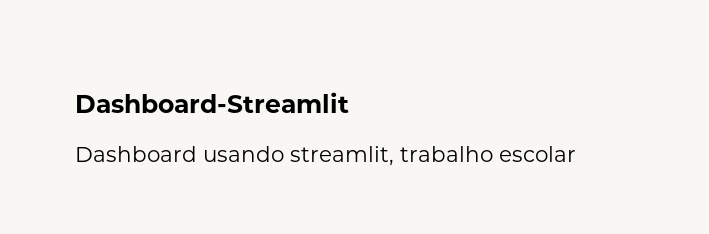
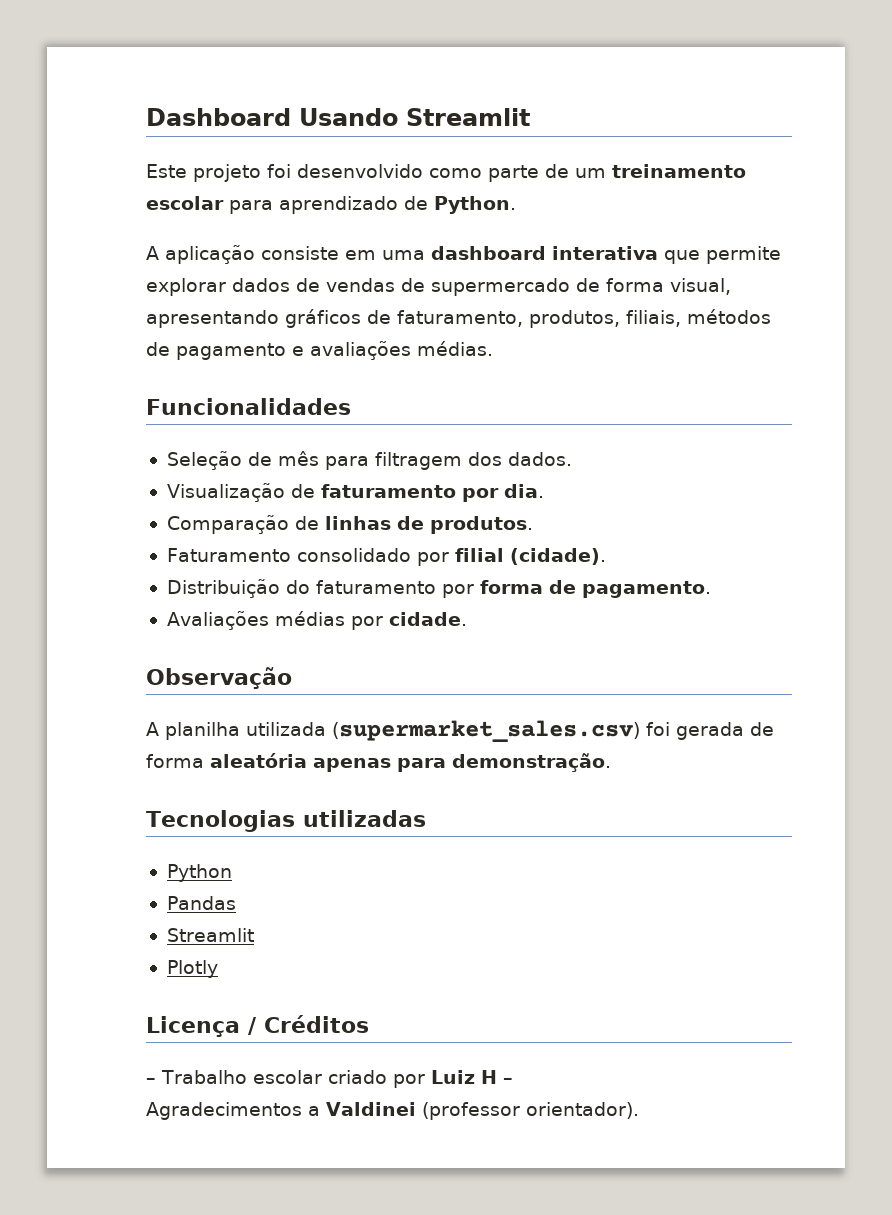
[75,92,349,113] [75,146,576,166] Dashboard-Streamlit // Dashboard usando streamlit, trabalho escolar -> [146,108,530,126] [146,164,746,182] [146,196,516,214] [146,245,781,264] [146,278,731,296] [146,309,771,328] [146,341,493,360] [146,398,351,415] [166,451,572,470] [166,483,544,502] [166,515,533,534] [166,548,606,566] [166,579,711,598] [166,611,467,630] [146,667,292,689] [146,720,774,743] [146,753,611,772] [146,810,426,832] [166,864,232,882] [166,896,236,910] [166,928,254,942] [166,960,218,978] [146,1015,369,1037] [146,1070,513,1088] [146,1102,639,1120] Dashboard Usando Streamlit // Este projeto foi desenvolvido como parte de um treinamento escolar para aprendizado de Python. // A aplicação consiste em uma dashboard interativa que permite explorar dados de vendas de supermercado de forma visual, apresentando gráficos de faturamento, produtos, filiais, métodos de pagamento e avaliações médias. // Funcionalidades // Seleção de mês para filtragem dos dados. // Visualização de faturamento por dia. // Comparação de linhas de produtos. // Faturamento consolidado por filial (cidade). // Distribuição do faturamento por forma de pagamento. // Avaliações médias por cidade. // Observação // A planilha utilizada (supermarket_sales.csv) foi gerada de forma aleatória apenas para demonstração. // Tecnologias utilizadas // Python // Pandas // Streamlit // Plotly // Licença / Créditos // – Trabalho escolar criado por Luiz H – // Agradecimentos a Valdinei (professor orientador).

